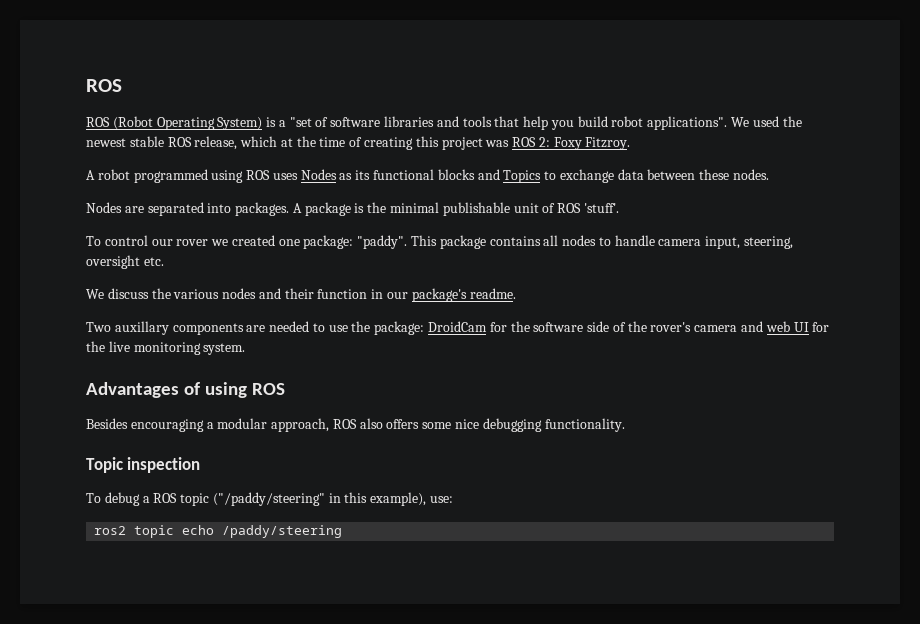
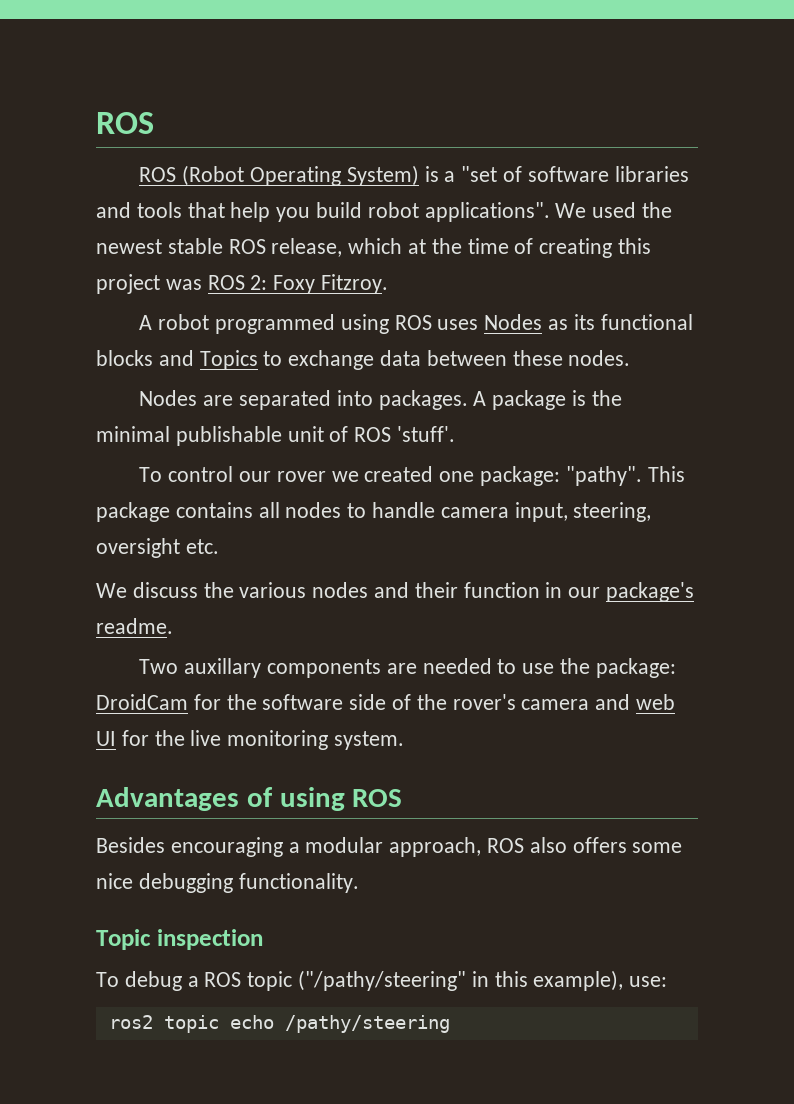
[357,235,408,249] "paddy". -> [565,466,642,486] "pathy".
[212,492,325,506] ("/paddy/steering" -> [298,970,467,991] ("/pathy/steering"
[222,525,343,538] /paddy/steering -> [284,1015,450,1033] /pathy/steering

